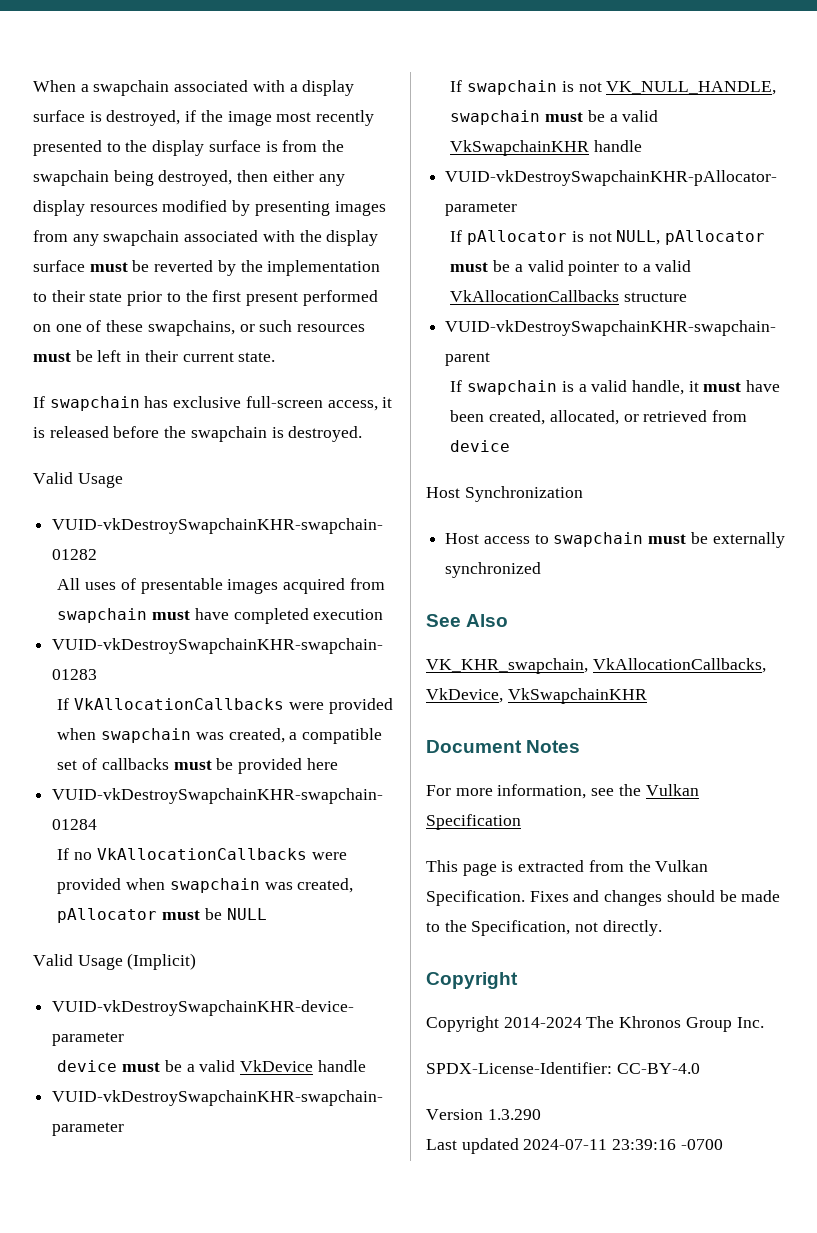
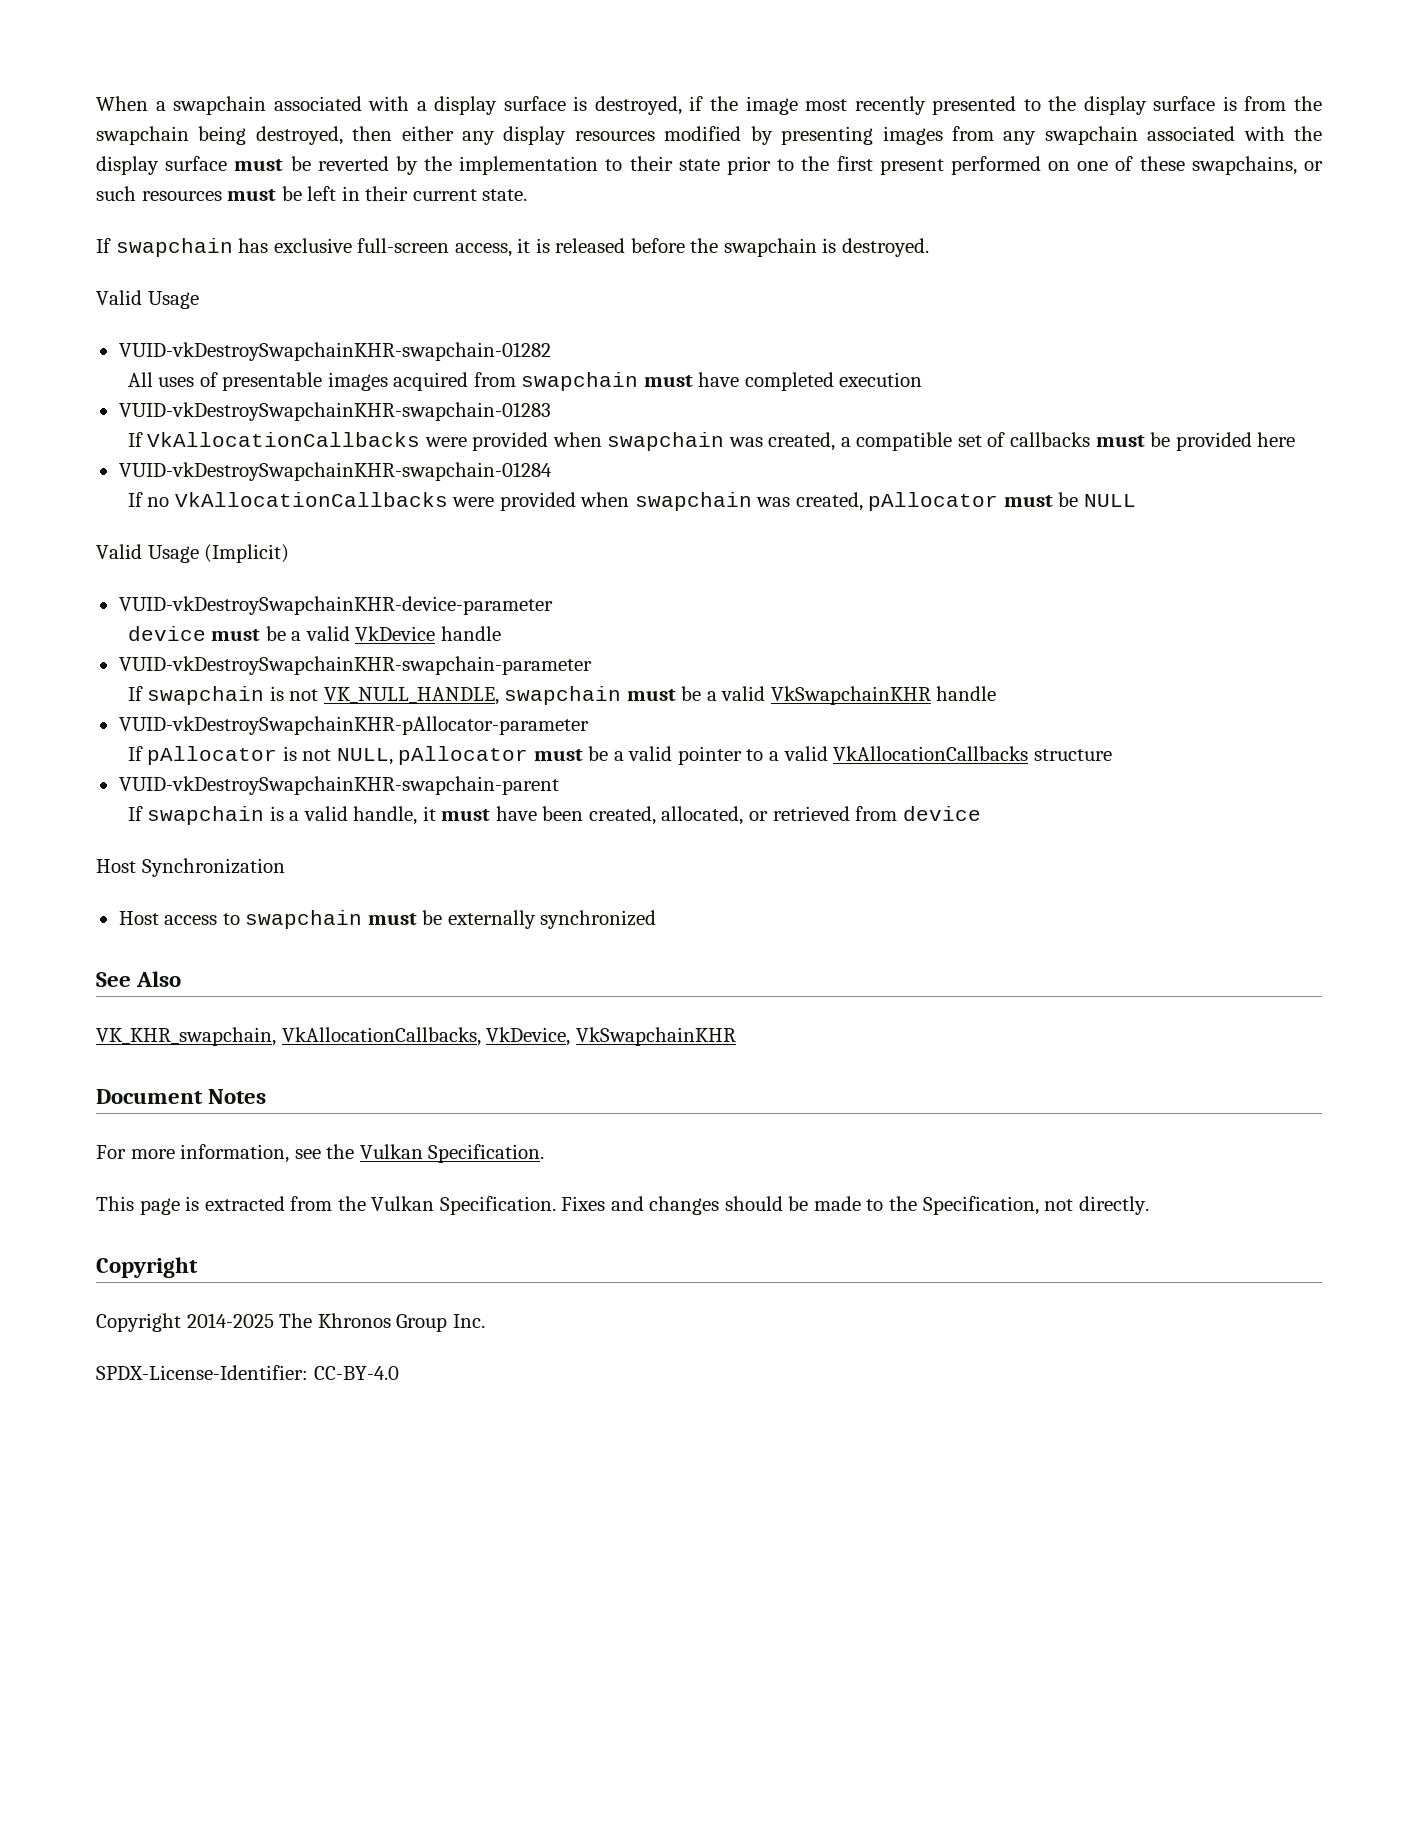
[426,814,521,830] Specification -> [428,1144,545,1163] Specification.
[503,1017,582,1028] 2014-2024 -> [186,1313,274,1328] 2014-2025
[426,1109,541,1120] [426,1138,723,1154] // Version 1.3.290 // Last updated 2024-07-11 23:39:16 -0700 -> (399, 1373) none

